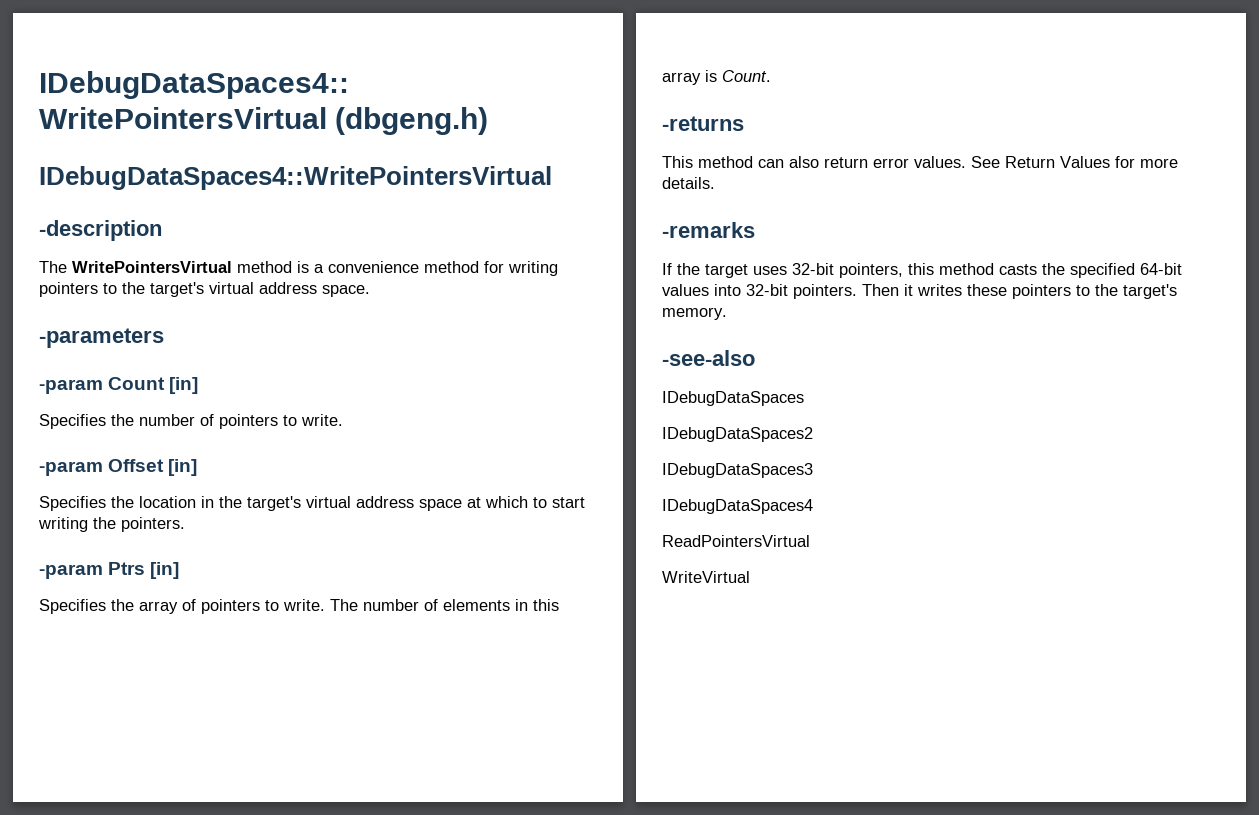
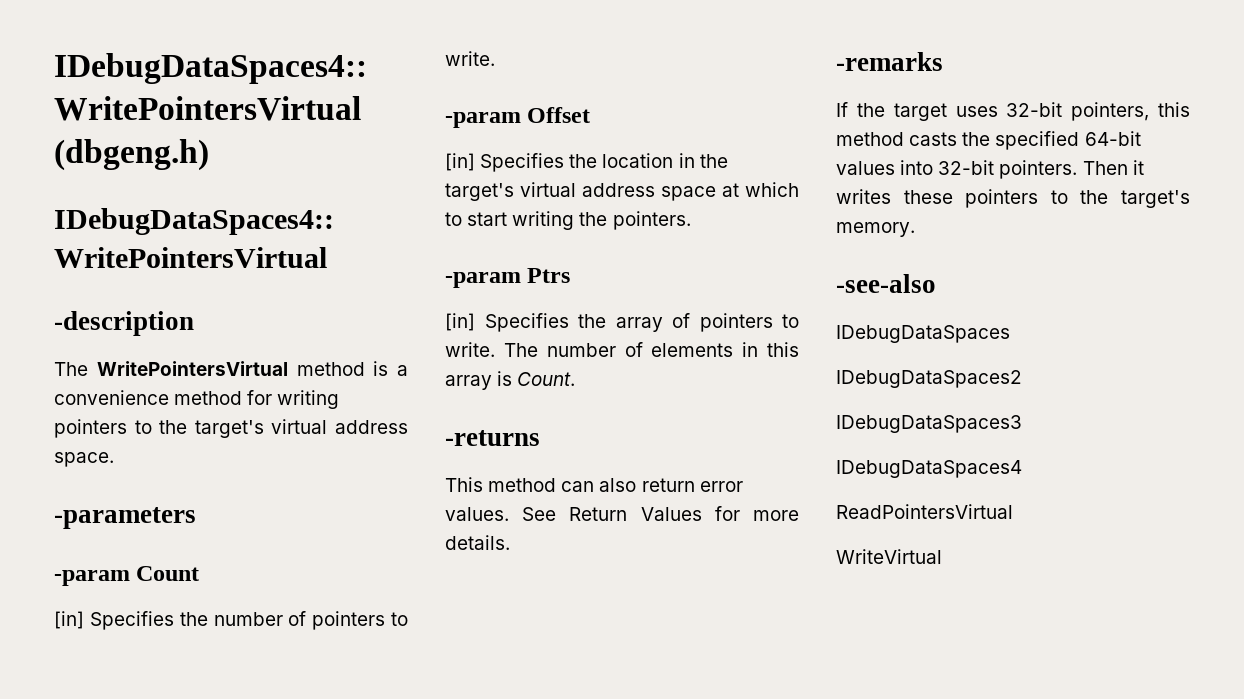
[169,377,199,394] [in] // -> [54,611,84,629] // [in]
[168,459,198,476] [in] // -> [445,153,475,171] // [in]
[150,562,180,579] [in] // -> [445,313,475,331] // [in]

